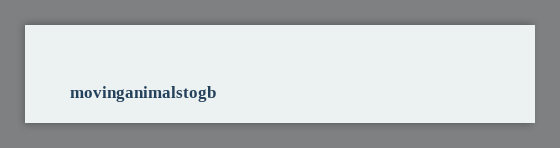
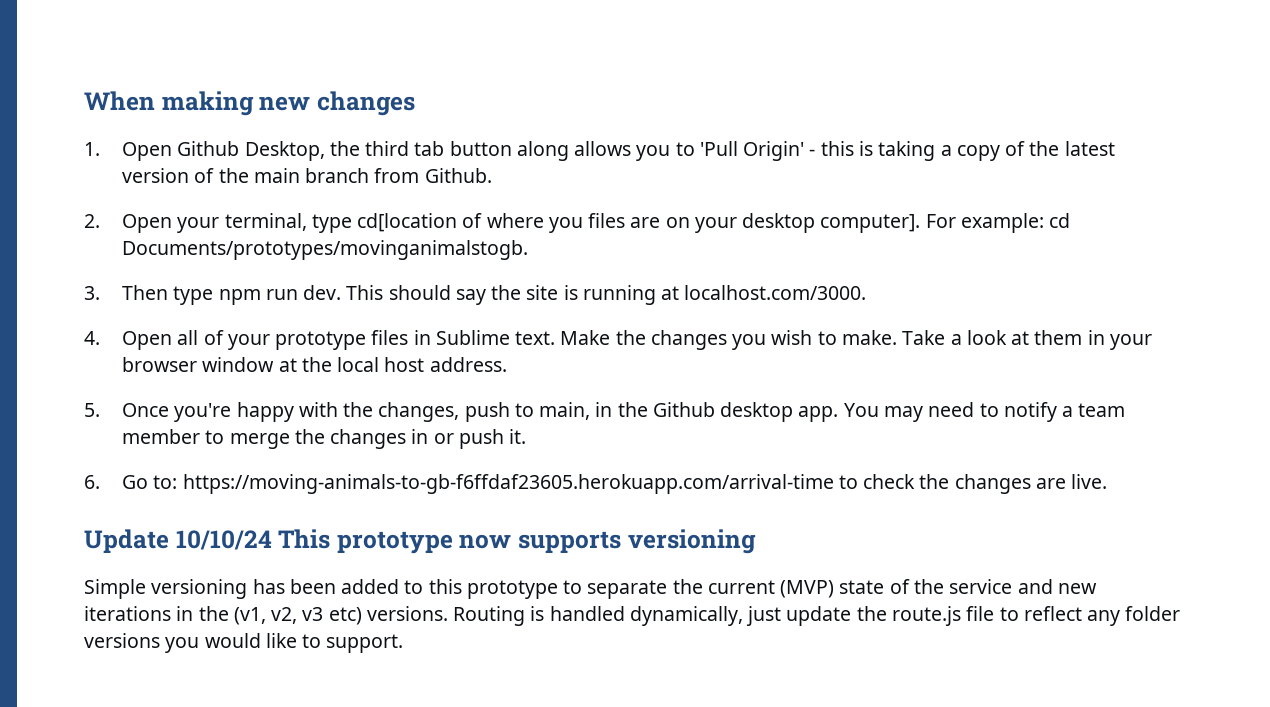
[70,86,216,102] movinganimalstogb -> [84,91,415,116] [84,141,1115,161] [122,168,492,183] [84,213,1071,233] [122,240,529,260] [84,285,867,305] [84,330,1152,350] [122,357,507,372] [84,402,1126,422] [122,429,527,449] [84,474,1108,494] [84,529,756,554] [84,579,1097,599] [84,606,1181,626] [84,633,404,653] When making new changes // 1. Open Github Desktop, the third tab button along allows you to 'Pull Origin' - this is taking a copy of the latest version of the main branch from Github. // 2. Open your terminal, type cd[location of where you files are on your desktop computer]. For example: cd Documents/prototypes/movinganimalstogb. // 3. Then type npm run dev. This should say the site is running at localhost.com/3000. // 4. Open all of your prototype files in Sublime text. Make the changes you wish to make. Take a look at them in your browser window at the local host address. // 5. Once you're happy with the changes, push to main, in the Github desktop app. You may need to notify a team member to merge the changes in or push it. // 6. Go to: https://moving-animals-to-gb-f6ffdaf23605.herokuapp.com/arrival-time to check the changes are live. // Update 10/10/24 This prototype now supports versioning // Simple versioning has been added to this prototype to separate the current (MVP) state of the service and new iterations in the (v1, v2, v3 etc) versions. Routing is handled dynamically, just update the route.js file to reflect any folder versions you would like to support.

